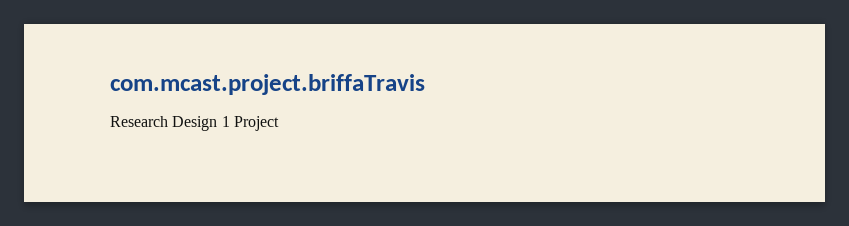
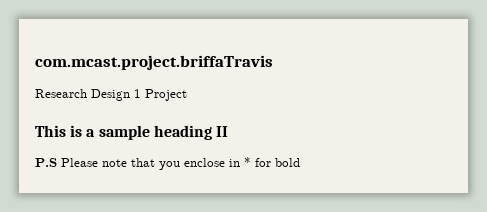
(279, 123) none -> [35,125,228,140] [35,157,300,170] // This is a sample heading II // P.S Please note that you enclose in * for bold

